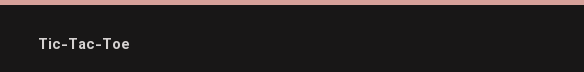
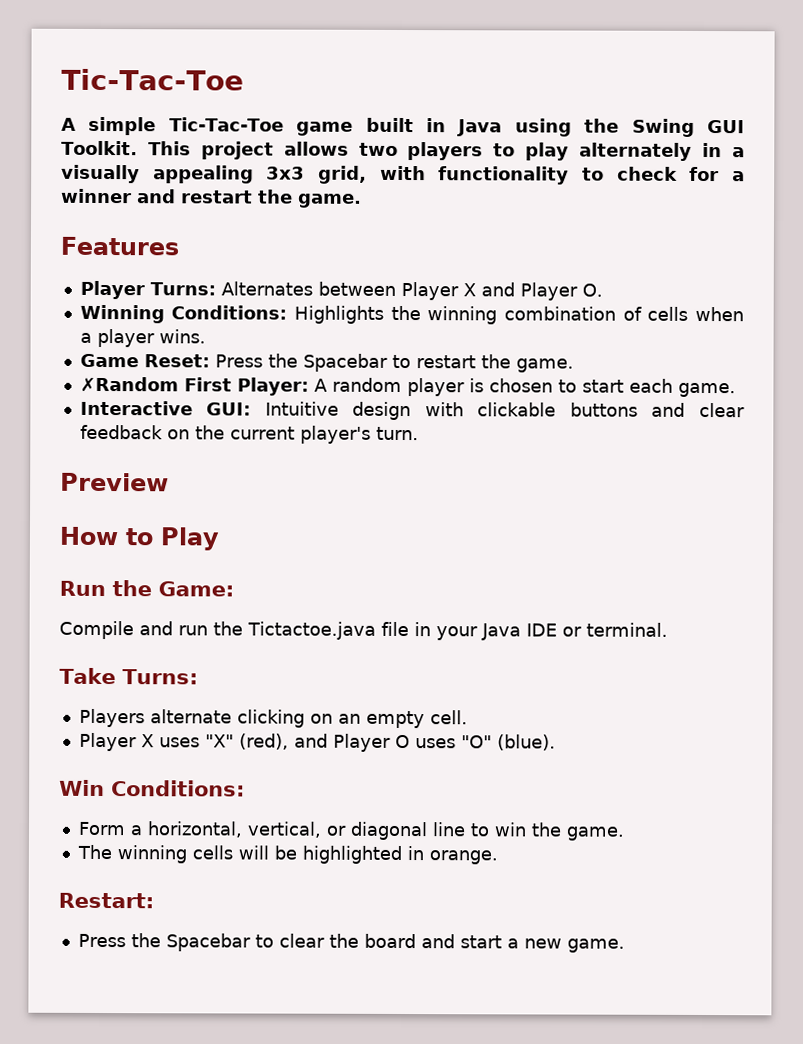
[38,38,130,49] Tic-Tac-Toe -> [61,68,244,91] [61,116,746,137] [61,140,745,161] [61,164,745,185] [61,188,362,208] [60,236,179,256] [79,280,603,301] [79,304,744,325] [79,328,206,348] [79,353,574,373] [79,376,736,398] [79,400,745,421] [79,424,419,444] [60,472,169,492] [59,526,219,551] [59,580,234,597] [59,620,668,641] [59,667,198,685] [78,708,468,729] [78,732,556,752] [59,779,245,797] [77,821,624,841] [76,844,498,865] [58,892,154,909] [77,933,625,953] Tic-Tac-Toe // A simple Tic-Tac-Toe game built in Java using the Swing GUI Toolkit. This project allows two players to play alternately in a visually appealing 3x3 grid, with functionality to check for a winner and restart the game. // Features // Player Turns: Alternates between Player X and Player O. // Winning Conditions: Highlights the winning combination of cells when a player wins. // Game Reset: Press the Spacebar to restart the game. // ✗Random First Player: A random player is chosen to start each game. // Interactive GUI: Intuitive design with clickable buttons and clear feedback on the current player's turn. // Preview // How to Play // Run the Game: // Compile and run the Tictactoe.java file in your Java IDE or terminal. // Take Turns: // Players alternate clicking on an empty cell. // Player X uses "X" (red), and Player O uses "O" (blue). // Win Conditions: // Form a horizontal, vertical, or diagonal line to win the game. // The winning cells will be highlighted in orange. // Restart: // Press the Spacebar to clear the board and start a new game.

